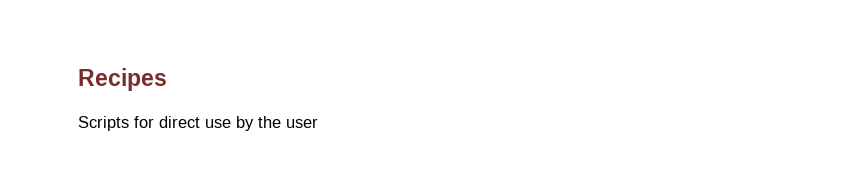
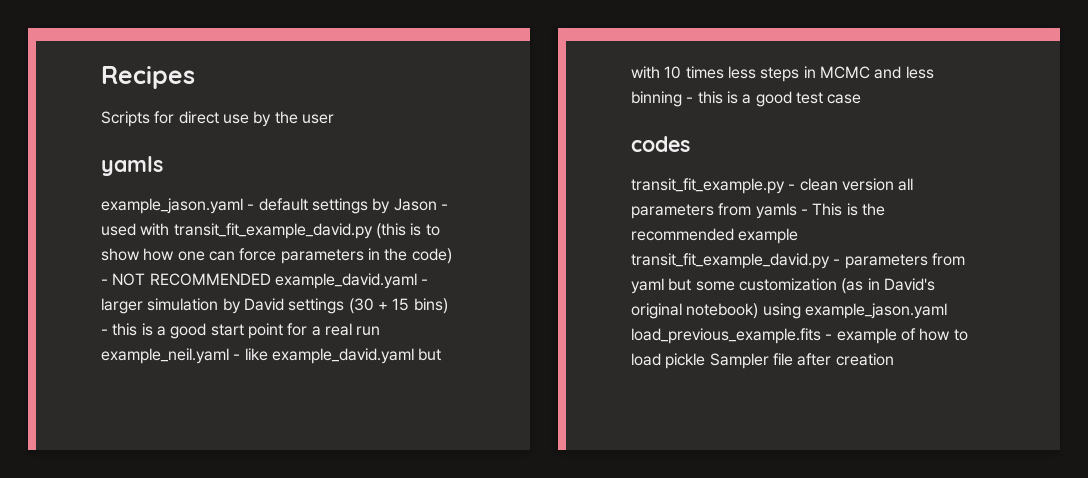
(318, 123) none -> [101,156,163,176] [101,198,448,214] [101,223,440,239] [101,248,452,264] [101,273,429,289] [101,298,448,314] [101,323,381,339] [101,348,442,364] [631,66,934,82] [631,91,862,107] [631,136,690,152] [631,178,914,194] [631,203,885,219] [631,228,799,244] [631,253,965,269] [631,278,935,294] [631,303,947,319] [631,328,968,344] [631,353,894,369] // yamls // example_jason.yaml - default settings by Jason - used with transit_fit_example_david.py (this is to show how one can force parameters in the code) - NOT RECOMMENDED example_david.yaml - larger simulation by David settings (30 + 15 bins) - this is a good start point for a real run example_neil.yaml - like example_david.yaml but with 10 times less steps in MCMC and less binning - this is a good test case // codes // transit_fit_example.py - clean version all parameters from yamls - This is the recommended example transit_fit_example_david.py - parameters from yaml but some customization (as in David's original notebook) using example_jason.yaml load_previous_example.fits - example of how to load pickle Sampler file after creation

